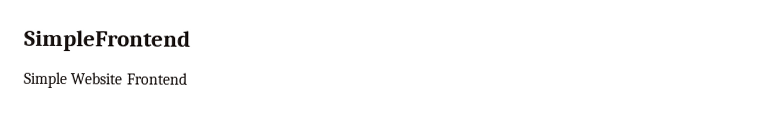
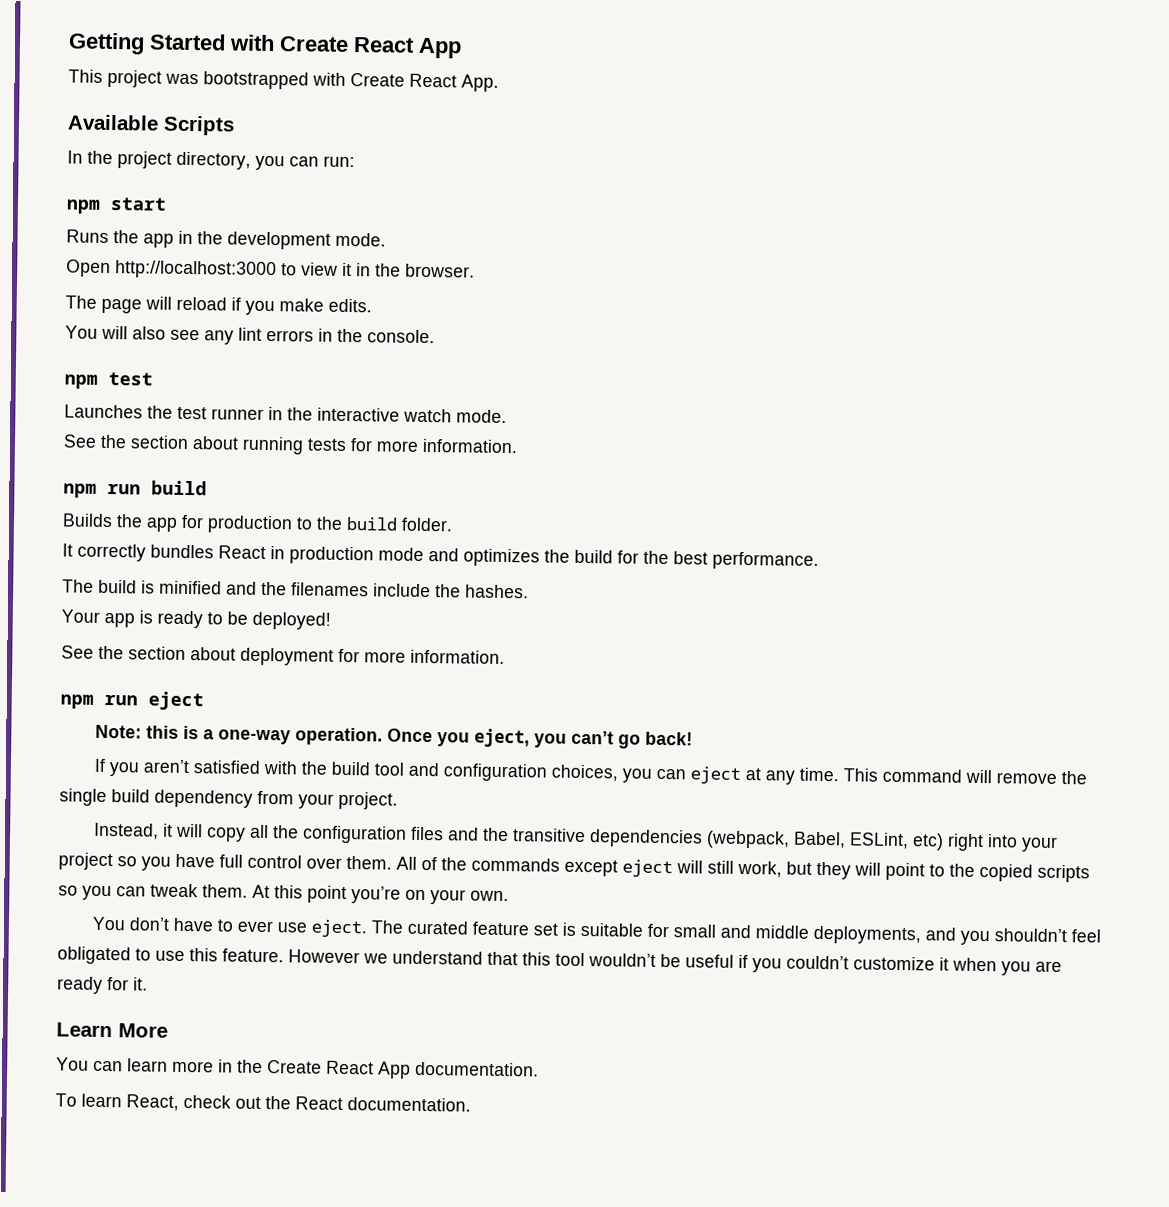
[24,29,191,52] [23,71,187,89] SimpleFrontend // Simple Website Frontend -> [68,32,462,59] [68,69,499,92] [67,114,235,136] [67,150,355,171] [66,197,167,214] [66,229,386,250] [66,259,475,280] [65,295,372,316] [65,325,435,345] [64,372,153,389] [64,404,507,424] [63,434,518,455] [63,480,207,498] [62,513,453,534] [62,543,819,570] [62,579,529,599] [61,609,331,630] [61,645,505,666] [60,691,204,711] [95,724,694,749] [94,758,1088,785] [59,788,398,810] [94,822,1059,852] [58,852,1090,883] [58,883,509,905] [92,916,1102,946] [57,946,1062,976] [57,976,148,994] [56,1022,168,1038] [56,1057,539,1079] [55,1093,471,1112] Getting Started with Create React App // This project was bootstrapped with Create React App. // Available Scripts // In the project directory, you can run: // npm start // Runs the app in the development mode. // Open http://localhost:3000 to view it in the browser. // The page will reload if you make edits. // You will also see any lint errors in the console. // npm test // Launches the test runner in the interactive watch mode. // See the section about running tests for more information. // npm run build // Builds the app for production to the build folder. // It correctly bundles React in production mode and optimizes the build for the best performance. // The build is minified and the filenames include the hashes. // Your app is ready to be deployed! // See the section about deployment for more information. // npm run eject // Note: this is a one-way operation. Once you eject, you can’t go back! // If you aren’t satisfied with the build tool and configuration choices, you can eject at any time. This command will remove the single build dependency from your project. // Instead, it will copy all the configuration files and the transitive dependencies (webpack, Babel, ESLint, etc) right into your project so you have full control over them. All of the commands except eject will still work, but they will point to the copied scripts so you can tweak them. At this point you’re on your own. // You don’t have to ever use eject. The curated feature set is suitable for small and middle deployments, and you shouldn’t feel obligated to use this feature. However we understand that this tool wouldn’t be useful if you couldn’t customize it when you are ready for it. // Learn More // You can learn more in the Create React App documentation. // To learn React, check out the React documentation.

